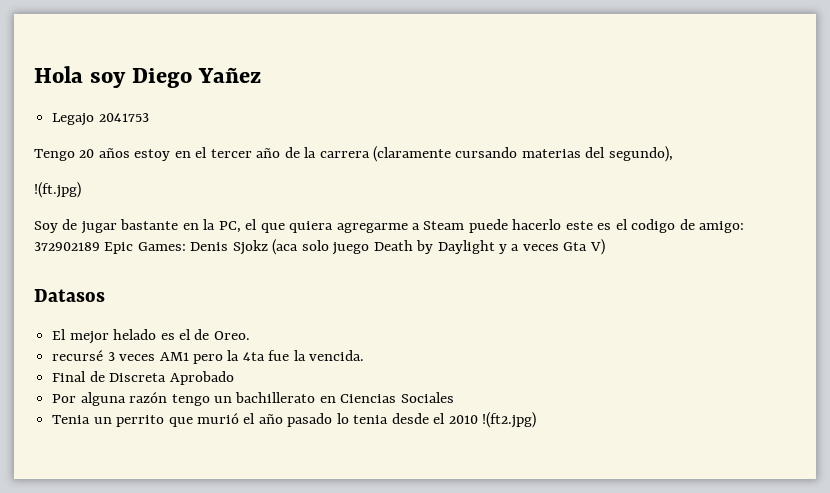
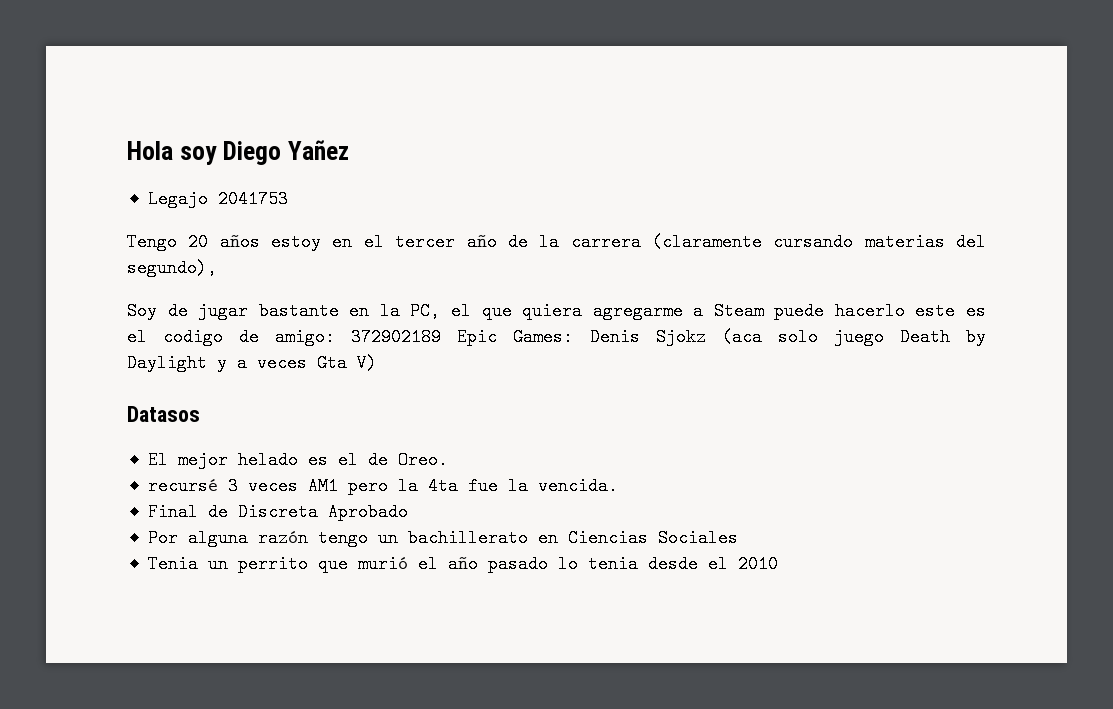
[34,182,81,198] // !(ft.jpg) -> (217, 268) none
[482,412,537,428] !(ft2.jpg) -> (778, 564) none

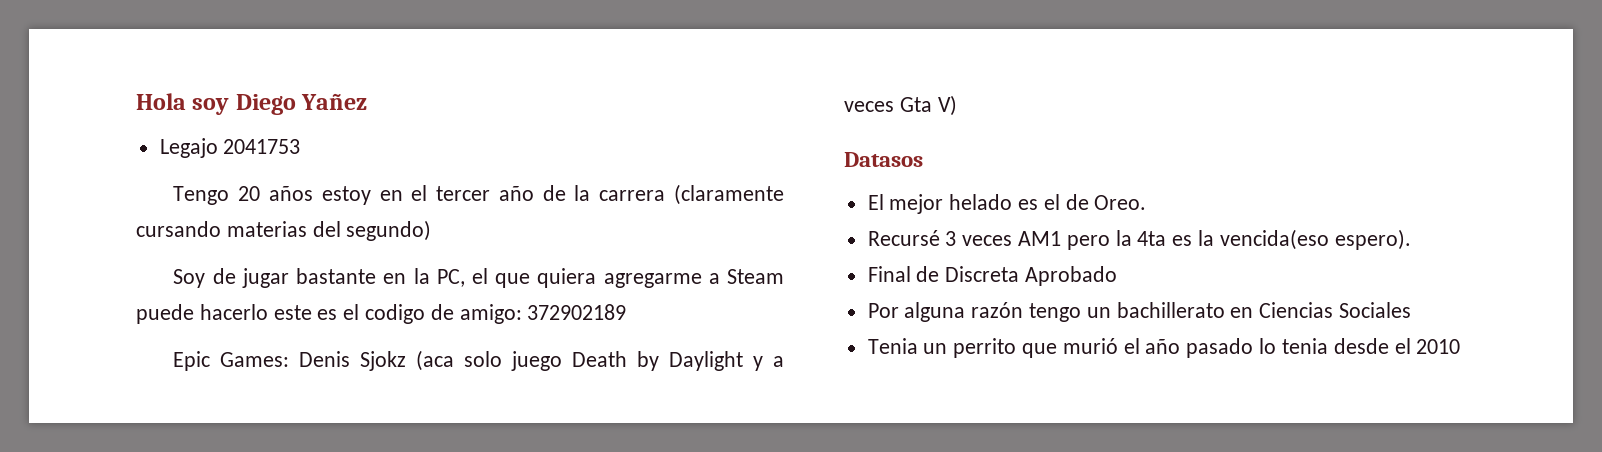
[127,259,217,277] segundo), -> [346,220,432,241] segundo)
(442, 337) none -> (627, 312) //
[147,477,218,495] recursé -> [867,230,940,246] Recursé
[467,477,618,495] fue la vencida. -> [1172,229,1411,250] es la vencida(eso espero).

